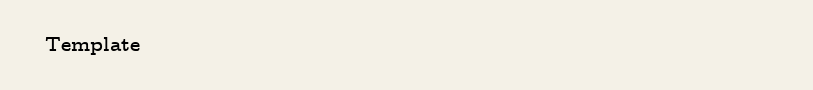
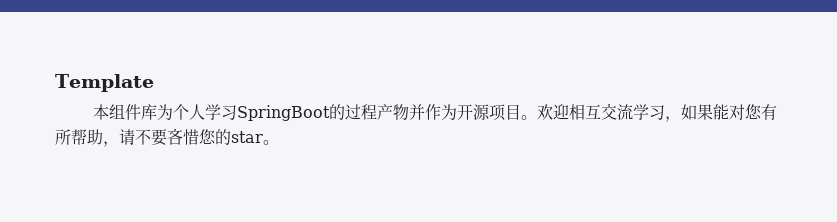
(140, 46) none -> [93,103,778,122] [55,128,279,147] // 本组件库为个人学习SpringBoot的过程产物并作为开源项目。欢迎相互交流学习，如果能对您有所帮助，请不要吝惜您的star。

